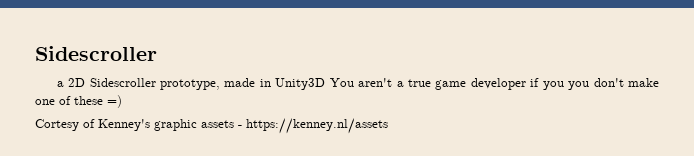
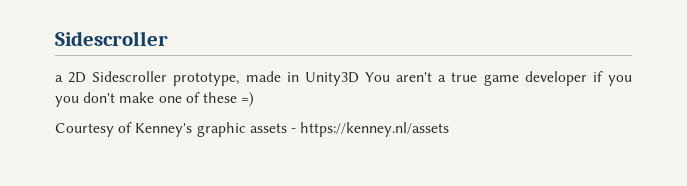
[35,119,79,131] Cortesy -> [55,123,114,137] Courtesy

